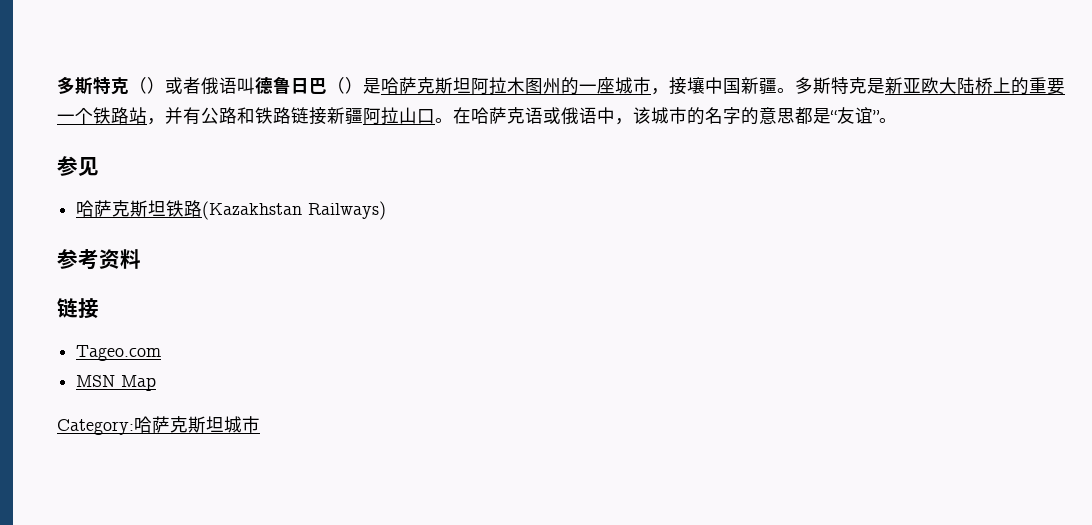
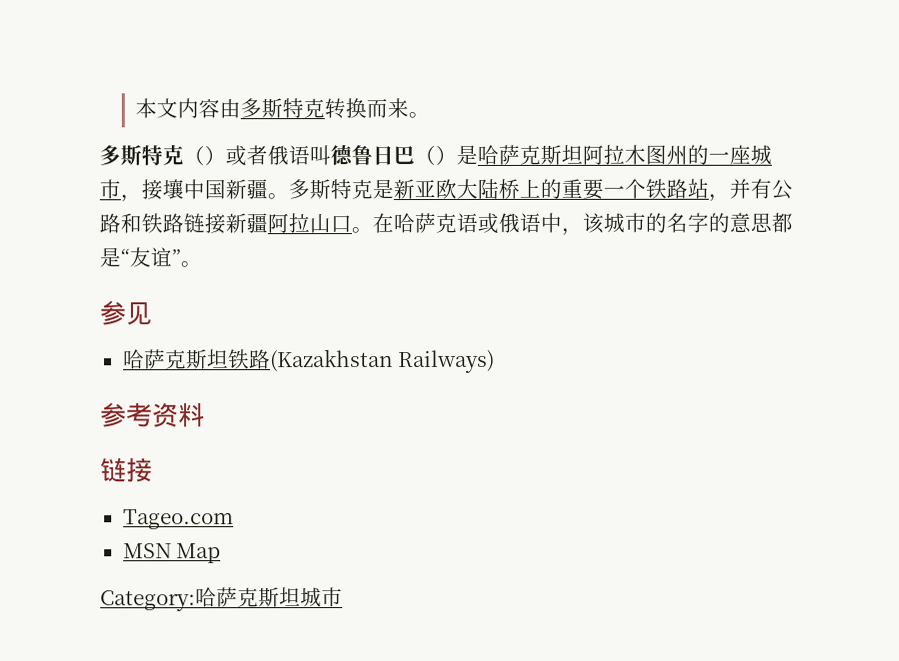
(57, 85) none -> [135,98,431,120] 本文内容由多斯特克转换而来。 //

